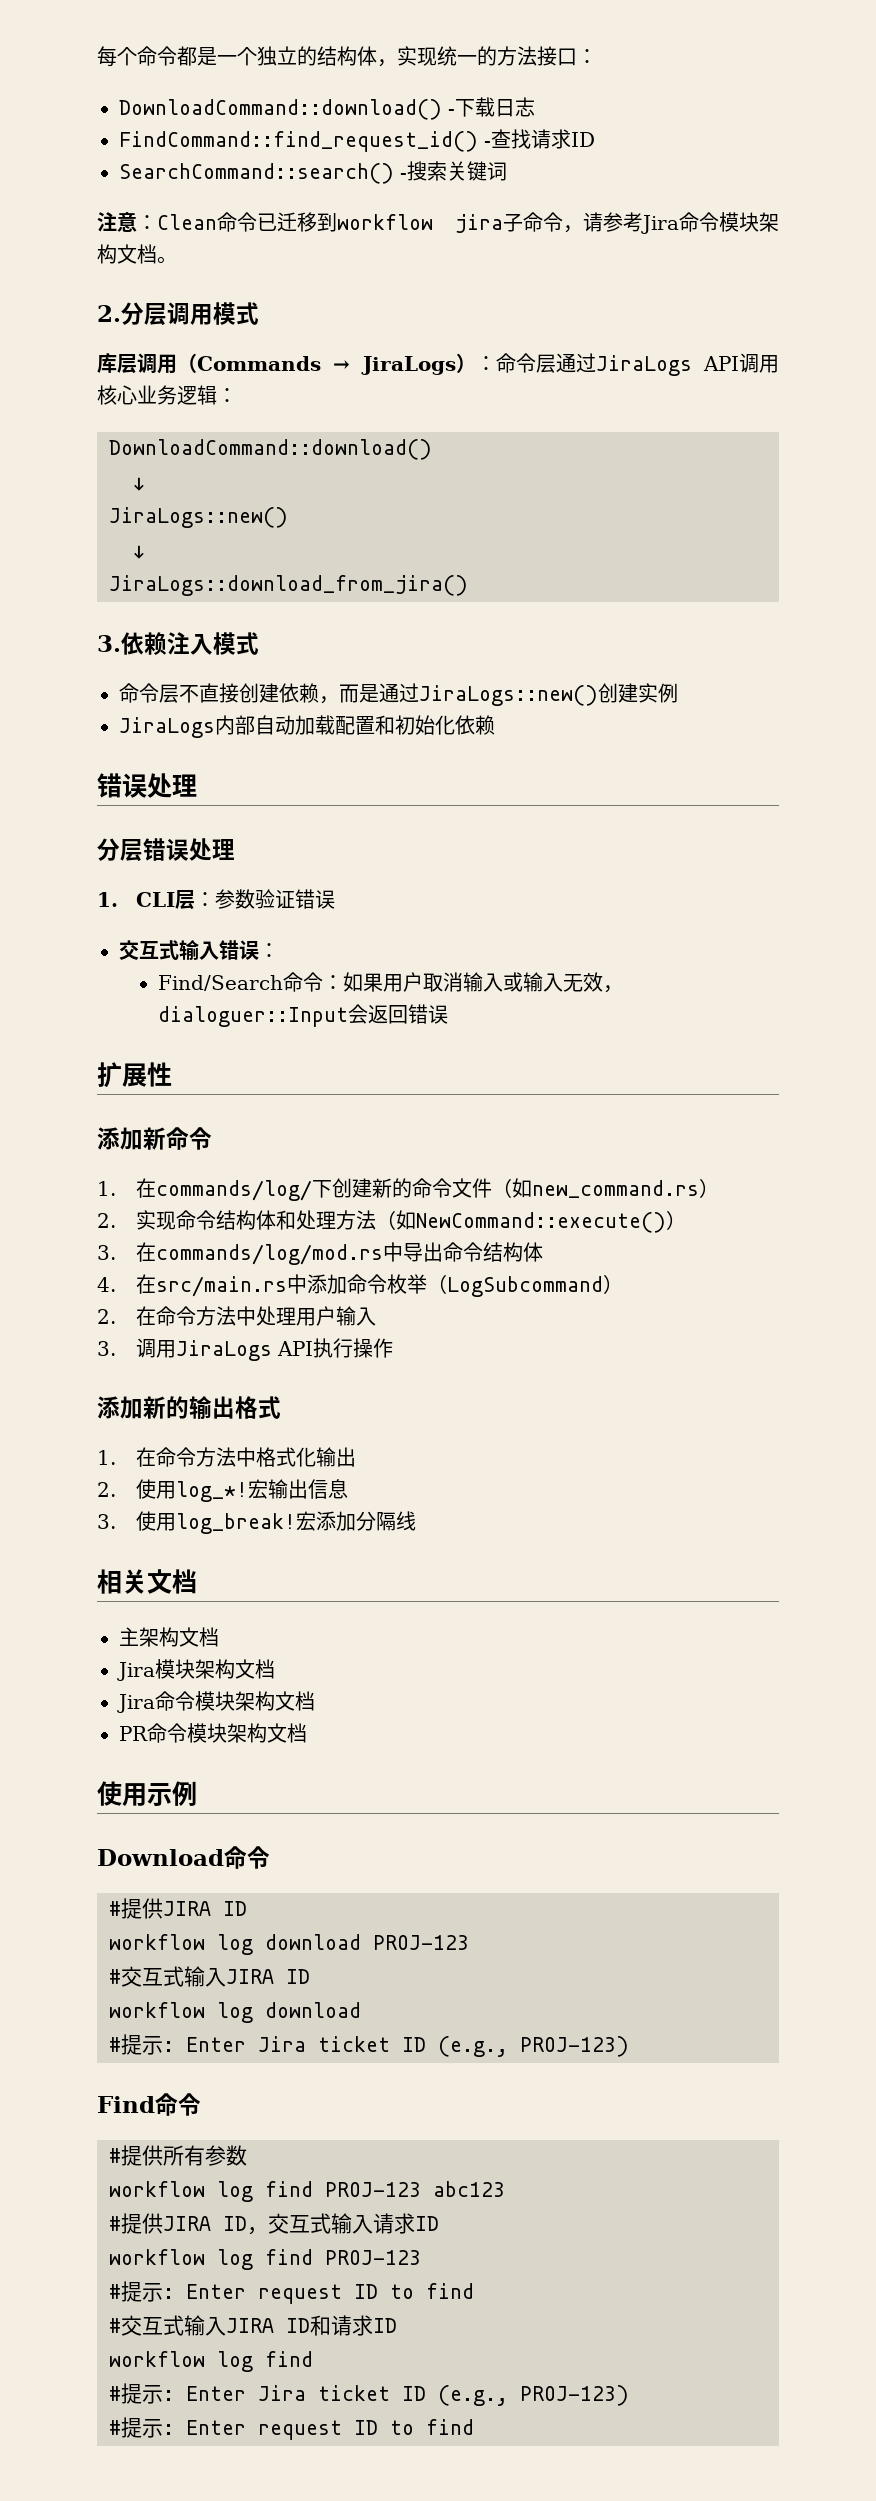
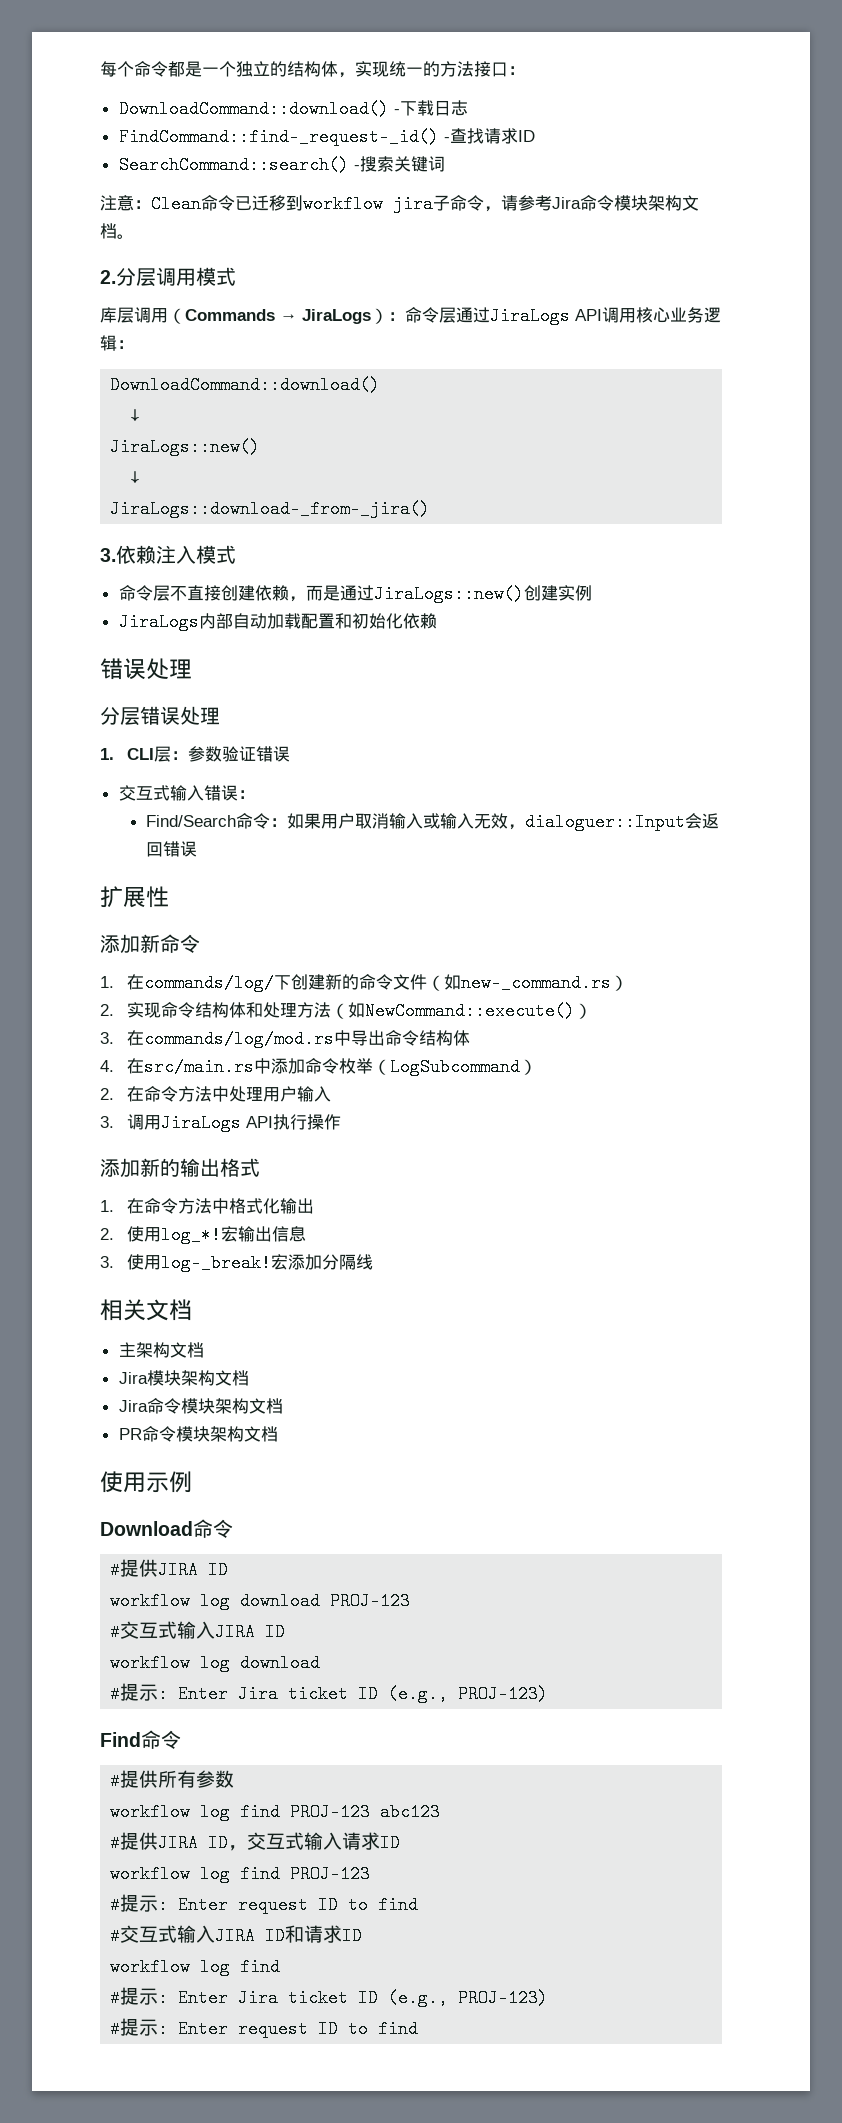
[119,131,478,152] FindCommand::find_request_id() -> [118,128,439,146] FindCommand::find-_request-_id()
[109,575,468,596] JiraLogs::download_from_jira() -> [110,500,431,518] JiraLogs::download-_from-_jira()
[532,1180,700,1198] new_command.rs -> [461,974,612,992] new-_command.rs
[176,1513,297,1534] log_break! -> [161,1254,272,1272] log-_break!

